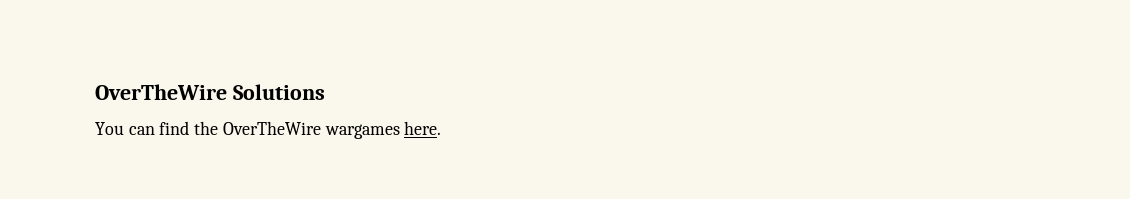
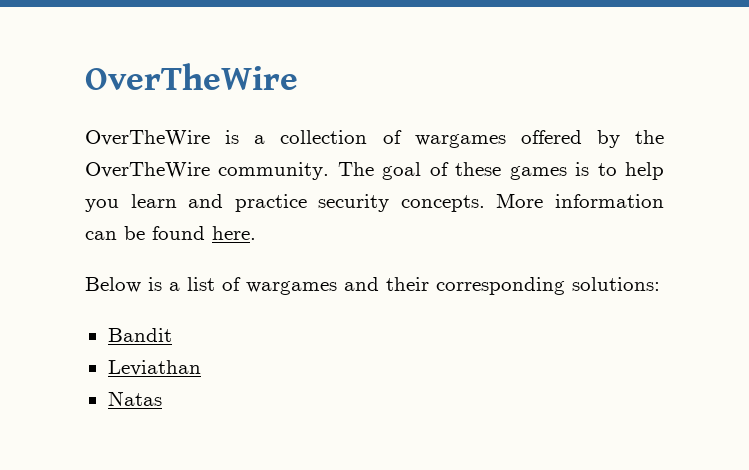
[95,84,325,100] [95,121,442,139] OverTheWire Solutions // You can find the OverTheWire wargames here. -> [85,63,298,90] [85,130,664,148] [85,162,665,180] [85,193,664,212] [85,226,256,240] [85,277,660,295] [107,328,172,342] [107,360,201,376] [107,391,162,406] OverTheWire // OverTheWire is a collection of wargames offered by the OverTheWire community. The goal of these games is to help you learn and practice security concepts. More information can be found here. // Below is a list of wargames and their corresponding solutions: // Bandit // Leviathan // Natas

